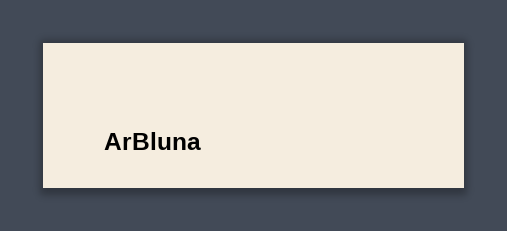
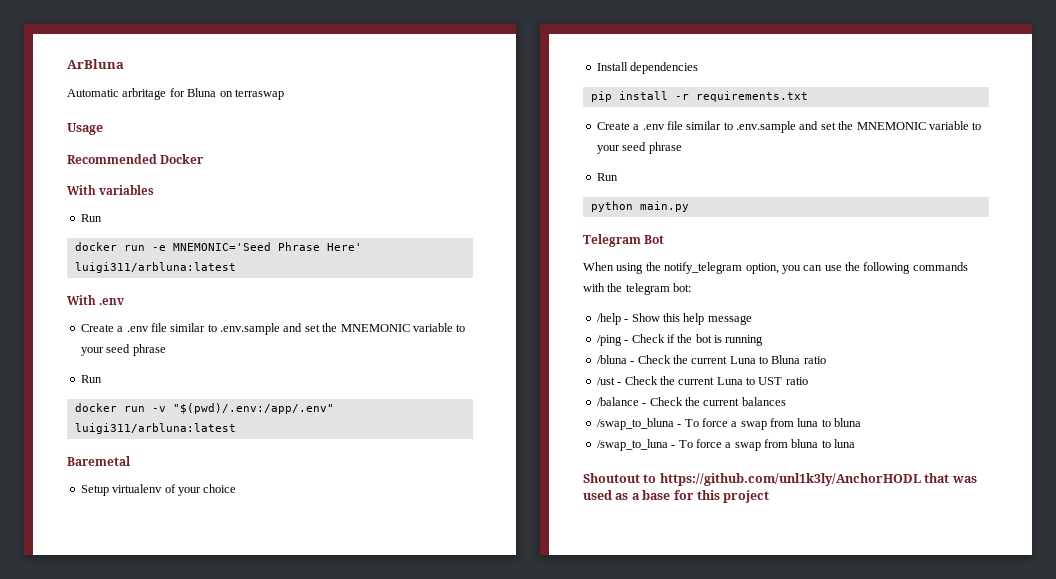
(201, 141) none -> [67,88,284,100] [67,123,103,135] [67,154,205,164] [67,185,155,195] [80,214,102,222] [74,242,362,251] [74,262,236,273] [67,295,125,305] [80,323,466,335] [80,344,166,356] [80,375,102,383] [74,403,334,414] [74,423,236,434] [67,456,131,466] [80,484,237,496] [596,62,699,74] [590,91,808,102] [596,121,982,133] [596,142,682,154] [596,173,618,181] [590,201,689,212] [583,234,665,247] [583,262,968,274] [583,283,692,295] [596,313,752,325] [596,334,764,346] [596,355,826,364] [596,376,808,385] [596,397,786,406] [596,418,862,430] [596,439,856,451] [583,473,977,486] [583,490,770,503] // Automatic arbritage for Bluna on terraswap // Usage // Recommended Docker // With variables // Run // docker run -e MNEMONIC='Seed Phrase Here' luigi311/arbluna:latest // With .env // Create a .env file similar to .env.sample and set the MNEMONIC variable to your seed phrase // Run // docker run -v "$(pwd)/.env:/app/.env" luigi311/arbluna:latest // Baremetal // Setup virtualenv of your choice // Install dependencies // pip install -r requirements.txt // Create a .env file similar to .env.sample and set the MNEMONIC variable to your seed phrase // Run // python main.py // Telegram Bot // When using the notify_telegram option, you can use the following commands with the telegram bot: // /help - Show this help message // /ping - Check if the bot is running // /bluna - Check the current Luna to Bluna ratio // /ust - Check the current Luna to UST ratio // /balance - Check the current balances // /swap_to_bluna - To force a swap from luna to bluna // /swap_to_luna - To force a swap from bluna to luna // Shoutout to https://github.com/unl1k3ly/AnchorHODL that was used as a base for this project

